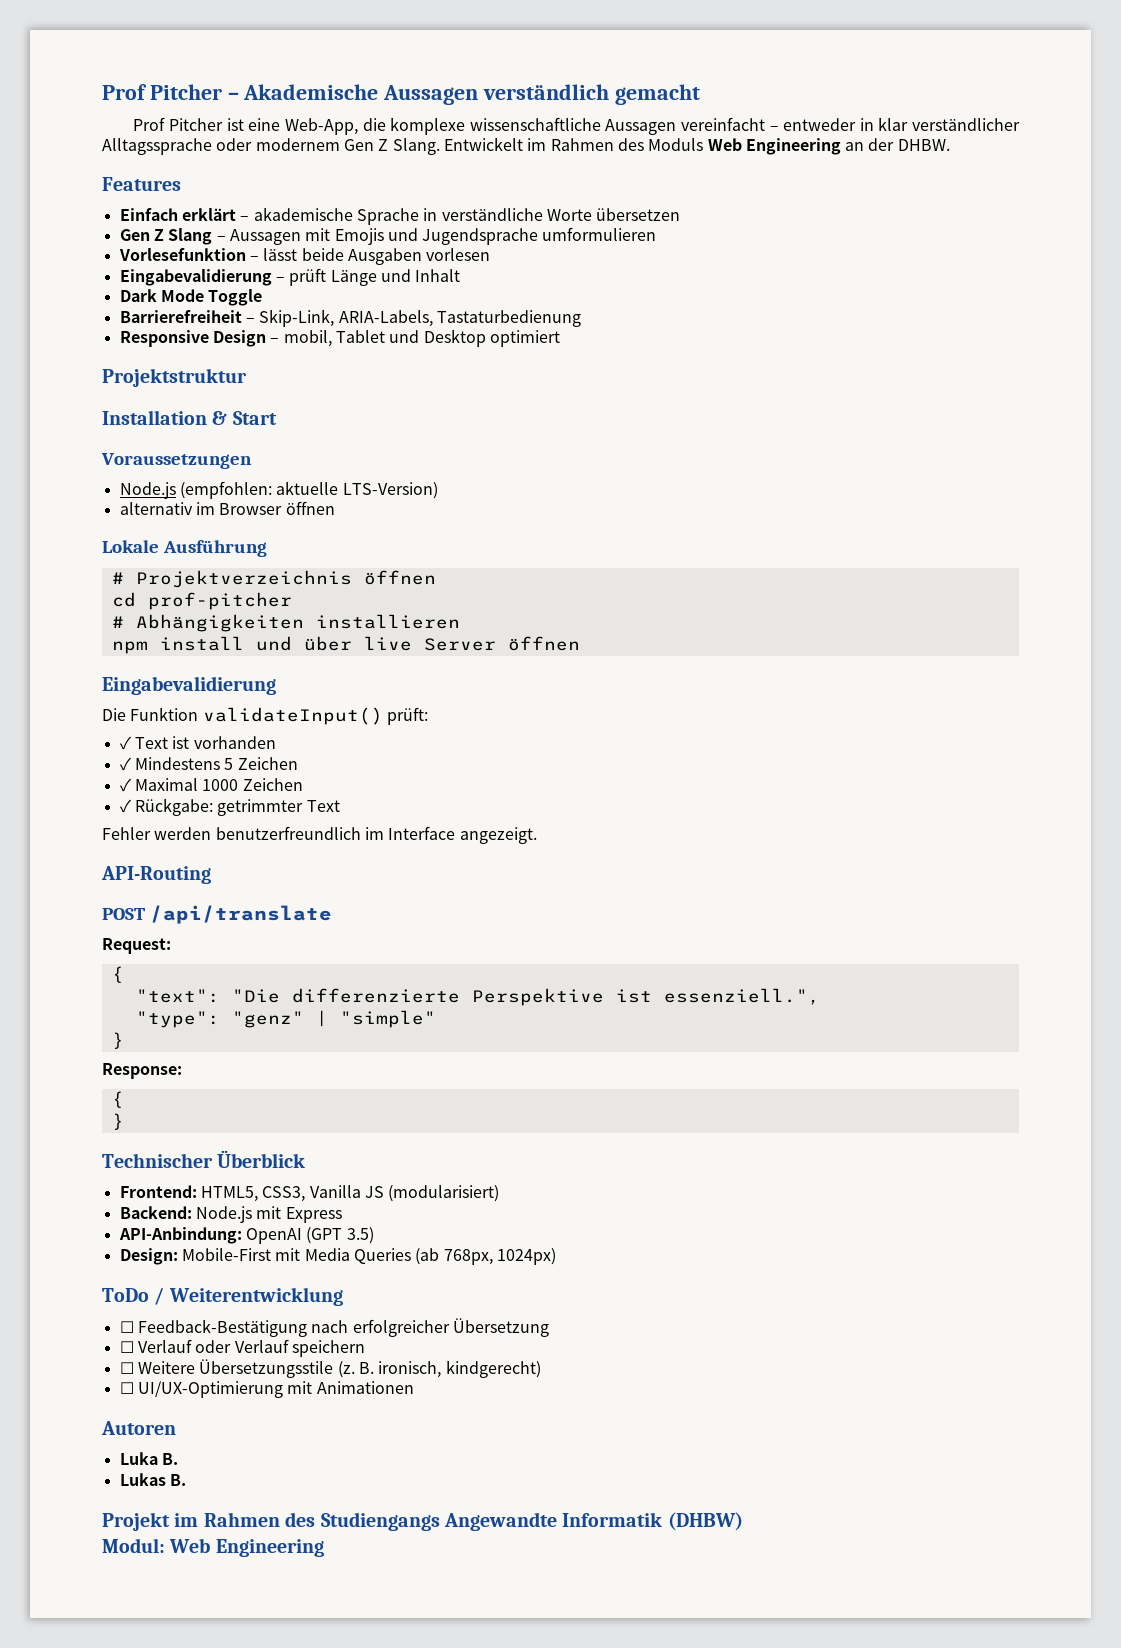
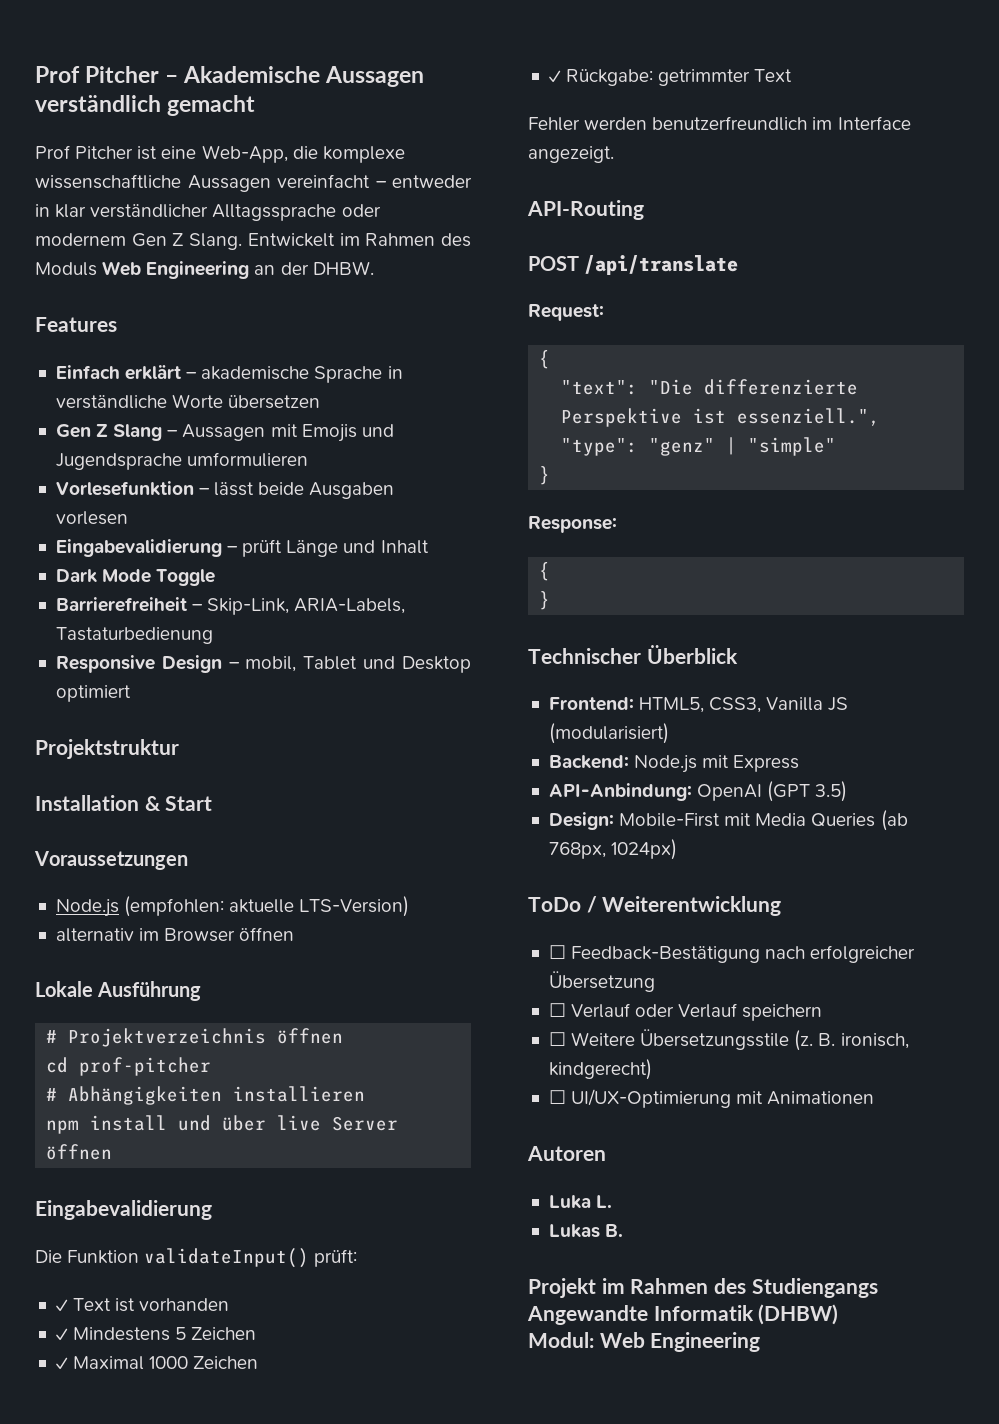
[161,1453,178,1465] B. -> [596,1195,613,1208] L.

